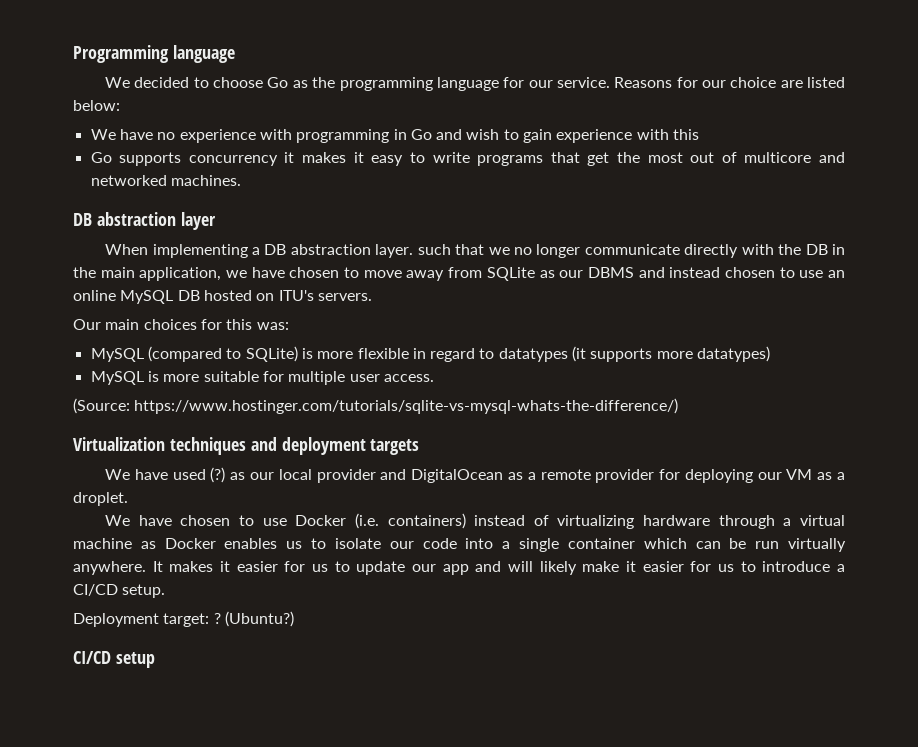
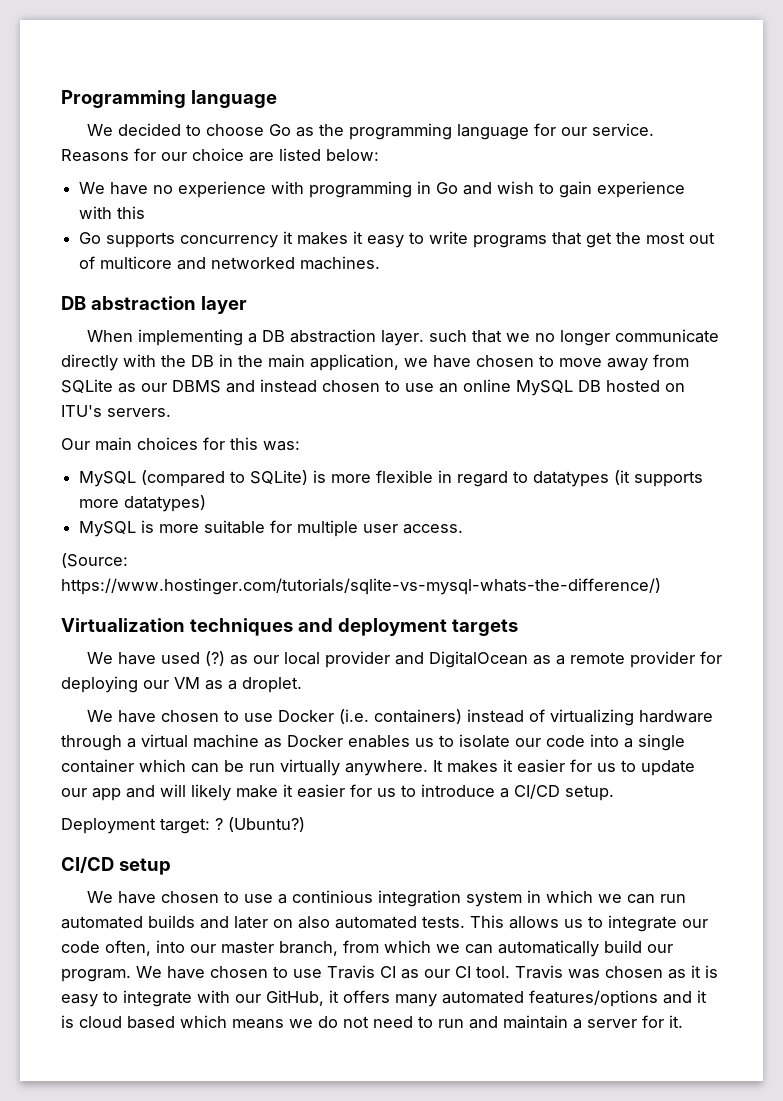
(155, 660) none -> [86,890,686,907] [61,915,708,932] [61,940,673,957] [61,965,718,982] [61,990,707,1007] [61,1015,683,1029] // We have chosen to use a continious integration system in which we can run automated builds and later on also automated tests. This allows us to integrate our code often, into our master branch, from which we can automatically build our program. We have chosen to use Travis CI as our CI tool. Travis was chosen as it is easy to integrate with our GitHub, it offers many automated features/options and it is cloud based which means we do not need to run and maintain a server for it.

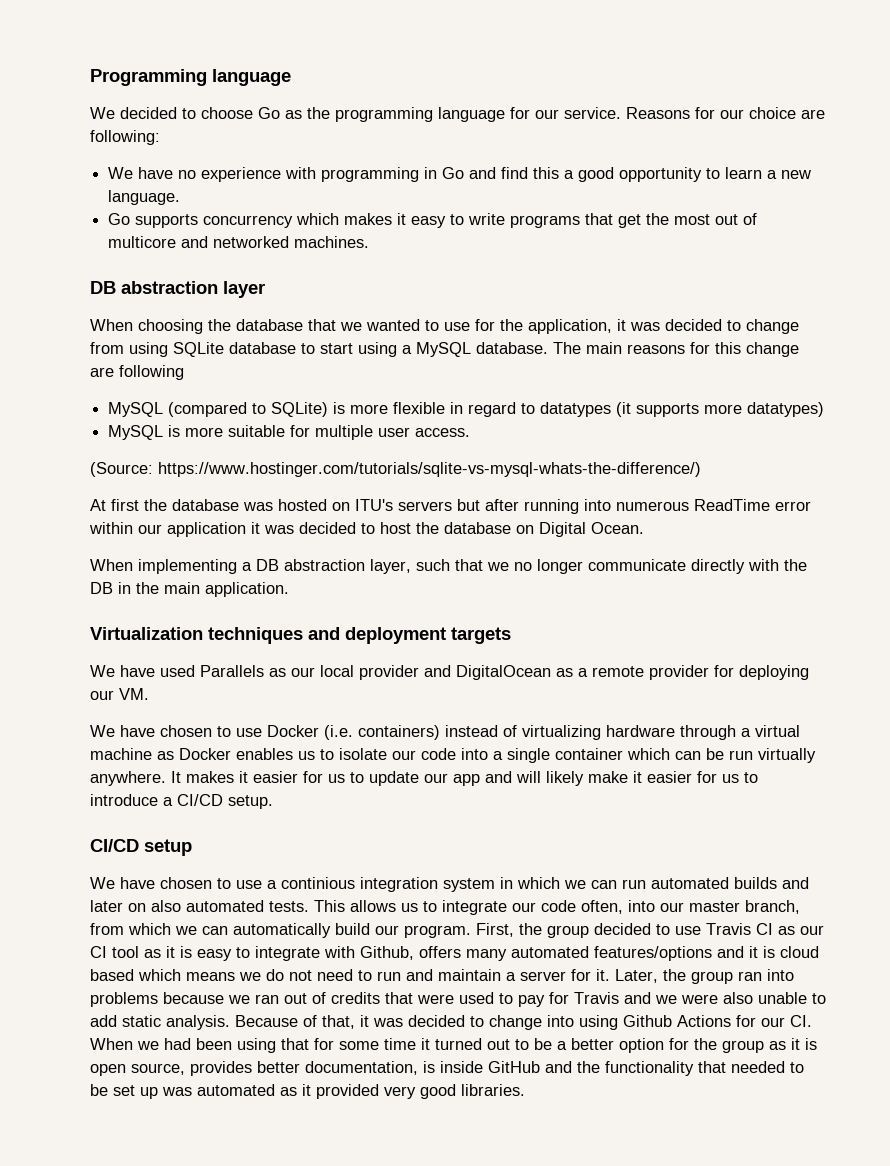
[279,148,379,161] listed below: -> [90,130,160,145] following:
[497,181,686,198] [79,206,146,219] wish to gain experience with this -> [501,167,812,182] [108,190,181,205] find this a good opportunity to learn a new language.
[283,231,294,244] it -> [296,213,340,225] which
[137,329,719,346] [61,354,689,371] [61,379,685,396] [61,405,171,417] [61,437,300,451] implementing a DB abstraction layer. such that we no longer communicate directly with the DB in the main application, we have chosen to move away from SQLite as our DBMS and instead chosen to use an online MySQL DB hosted on ITU's servers. // Our main choices for this was: -> [138,319,799,334] [90,342,799,357] [90,365,184,380] choosing the database that we wanted to use for the application, it was decided to change from using SQLite database to start using a MySQL database. The main reasons for this change are following
(661, 586) none -> [90,499,811,514] [89,522,644,537] [90,559,807,574] [90,582,289,597] // At first the database was hosted on ITU's servers but after running into numerous ReadTime error within our application it was decided to host the database on Digital Ocean. // When implementing a DB abstraction layer, such that we no longer communicate directly with the DB in the main application.
[204,651,225,666] (?) -> [200,665,264,677] Parallels
[174,677,302,693] VM as a droplet. -> [119,688,149,700] VM.
[61,817,305,834] // Deployment target: ? (Ubuntu?) -> (273, 802) none
[136,966,268,979] We have chosen -> [476,923,651,938] First, the group decided
[476,965,663,979] tool. Travis was chosen -> [112,946,139,958] tool
[235,990,339,1006] our GitHub, it -> [360,946,414,960] Github,
(683, 1021) none -> [615,969,794,984] [90,992,826,1007] [90,1015,812,1030] [90,1038,817,1053] [90,1061,804,1076] [90,1084,525,1099] Later, the group ran into problems because we ran out of credits that were used to pay for Travis and we were also unable to add static analysis. Because of that, it was decided to change into using Github Actions for our CI. When we had been using that for some time it turned out to be a better option for the group as it is open source, provides better documentation, is inside GitHub and the functionality that needed to be set up was automated as it provided very good libraries.

